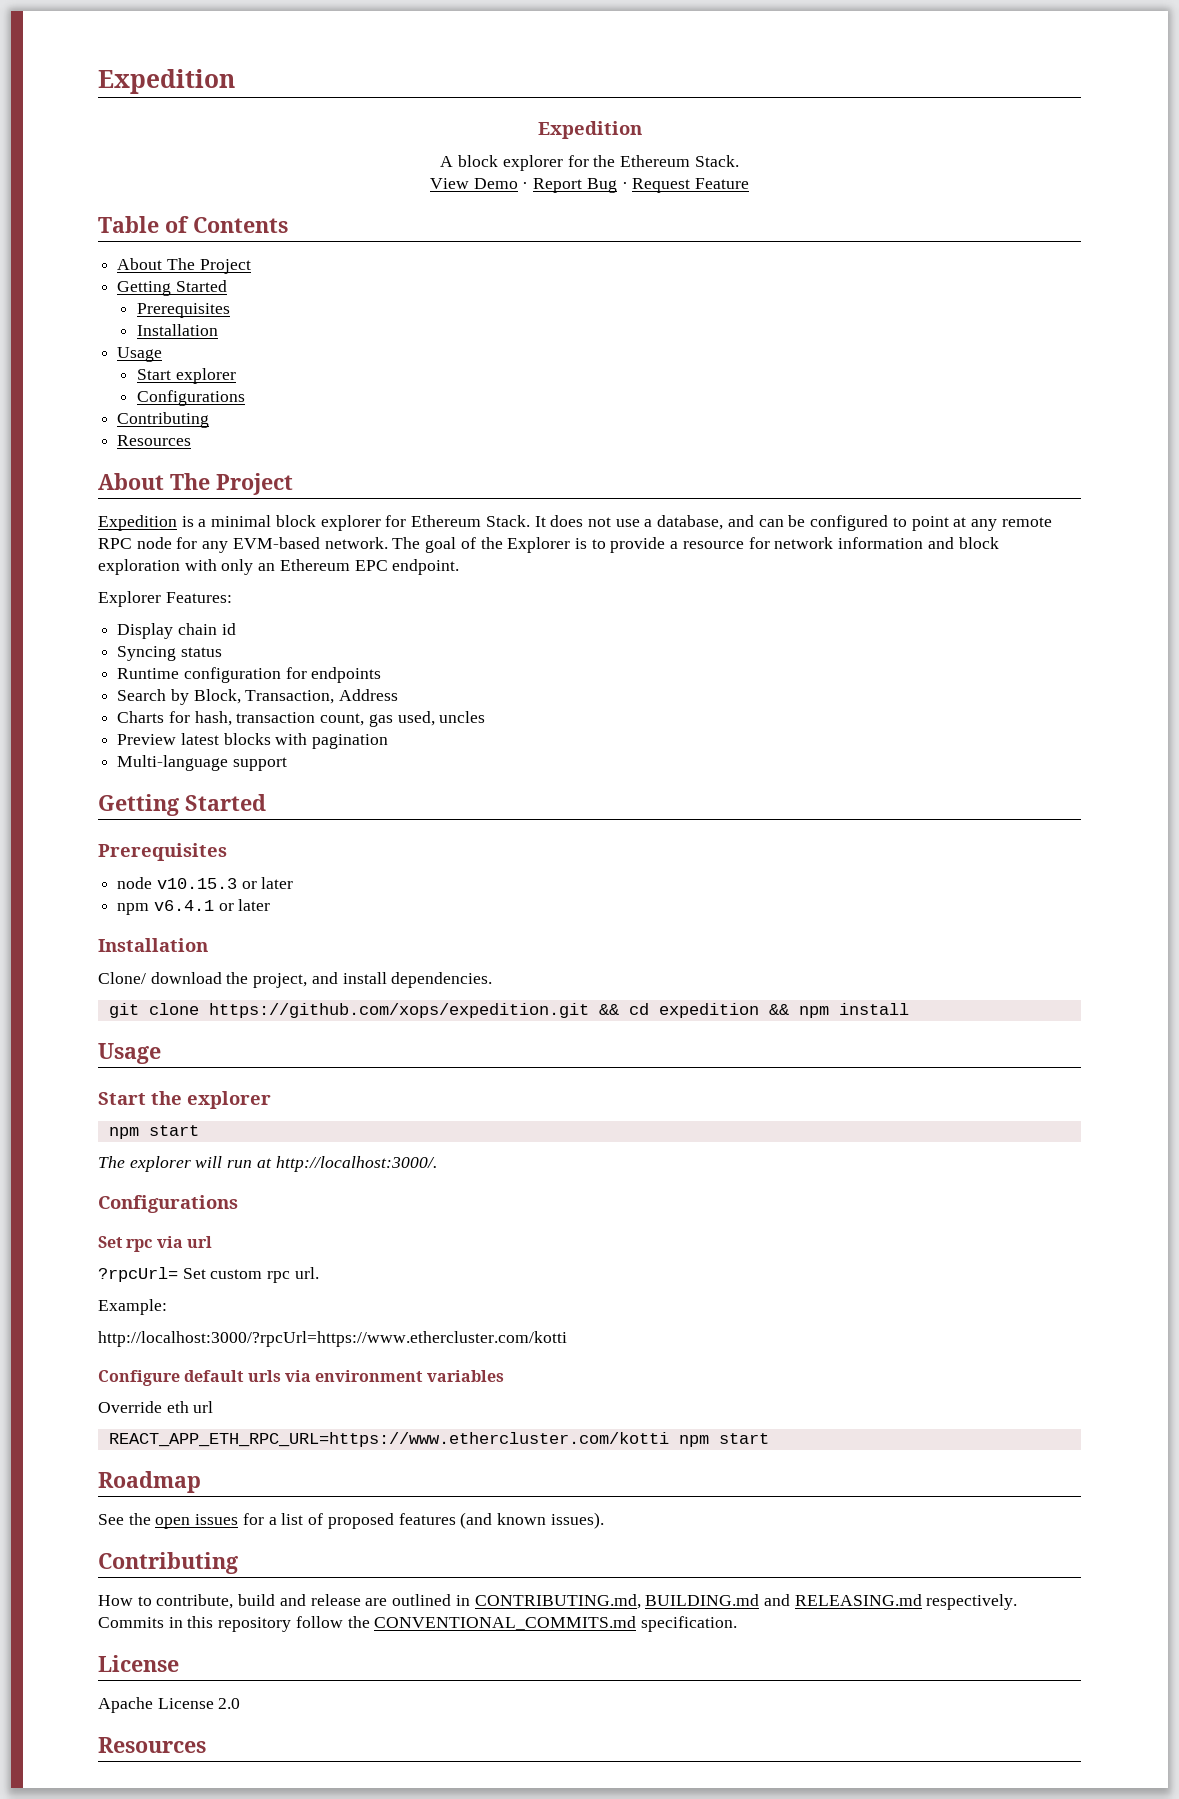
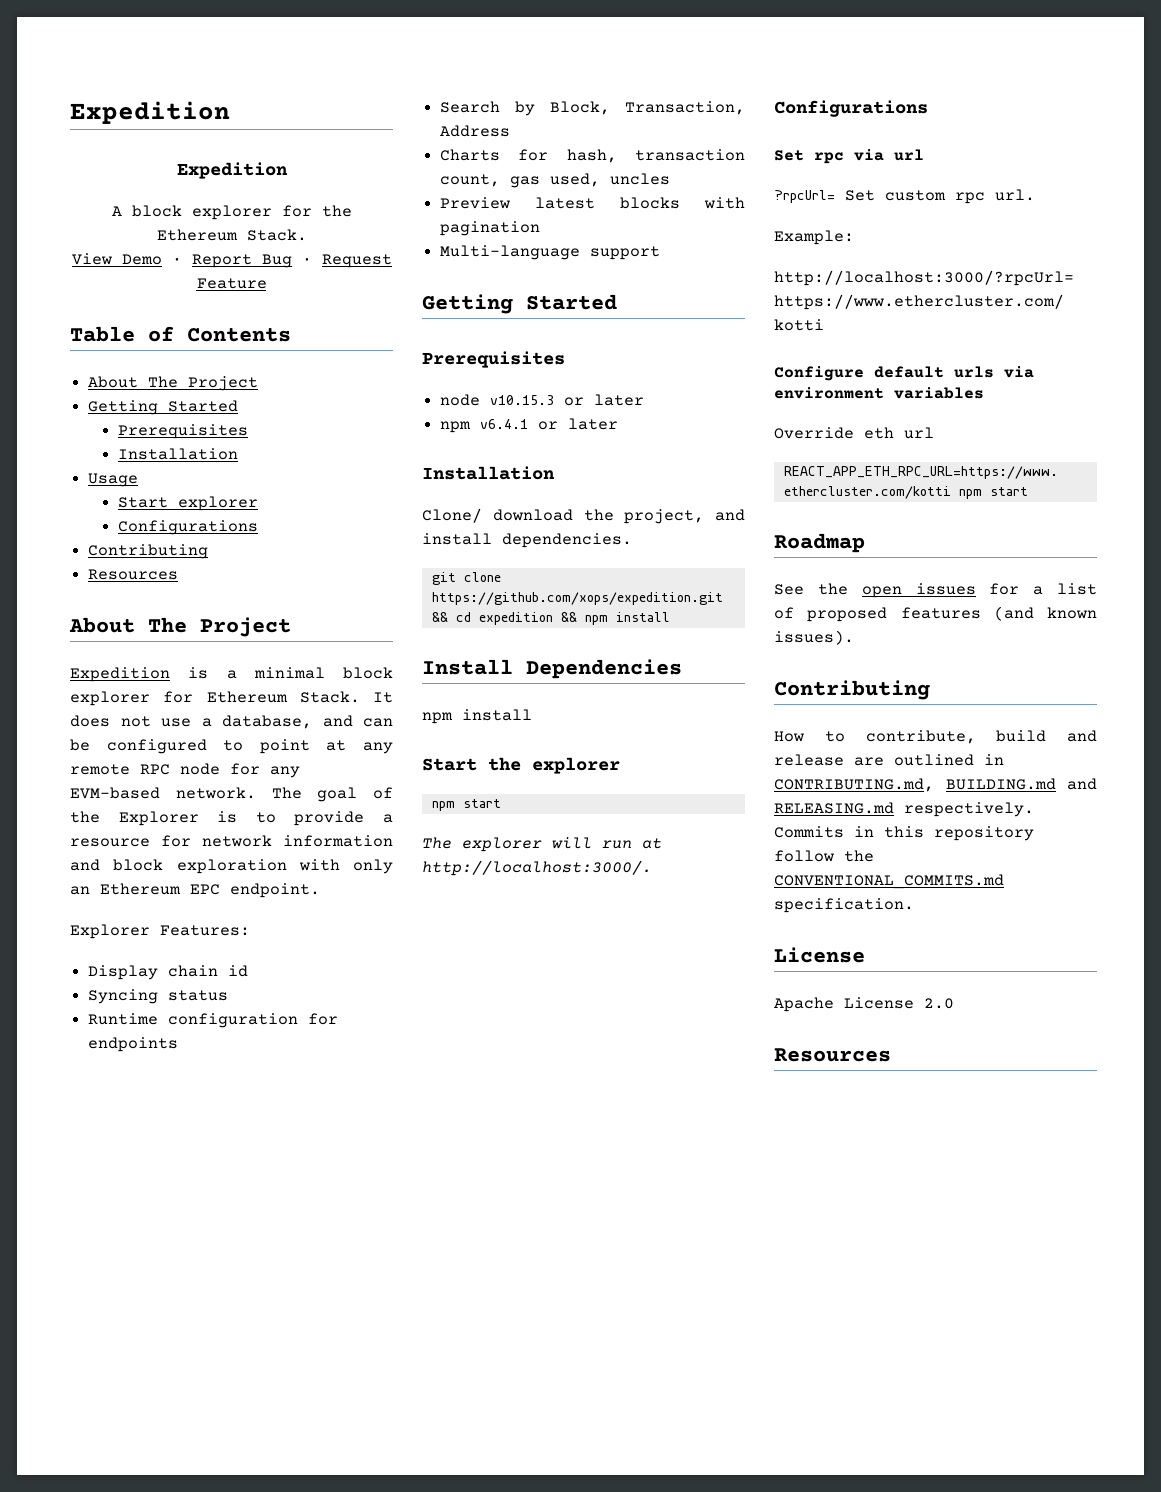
[98,1043,161,1064] Usage -> [422,659,682,679] [422,709,532,724] Install Dependencies // npm install

